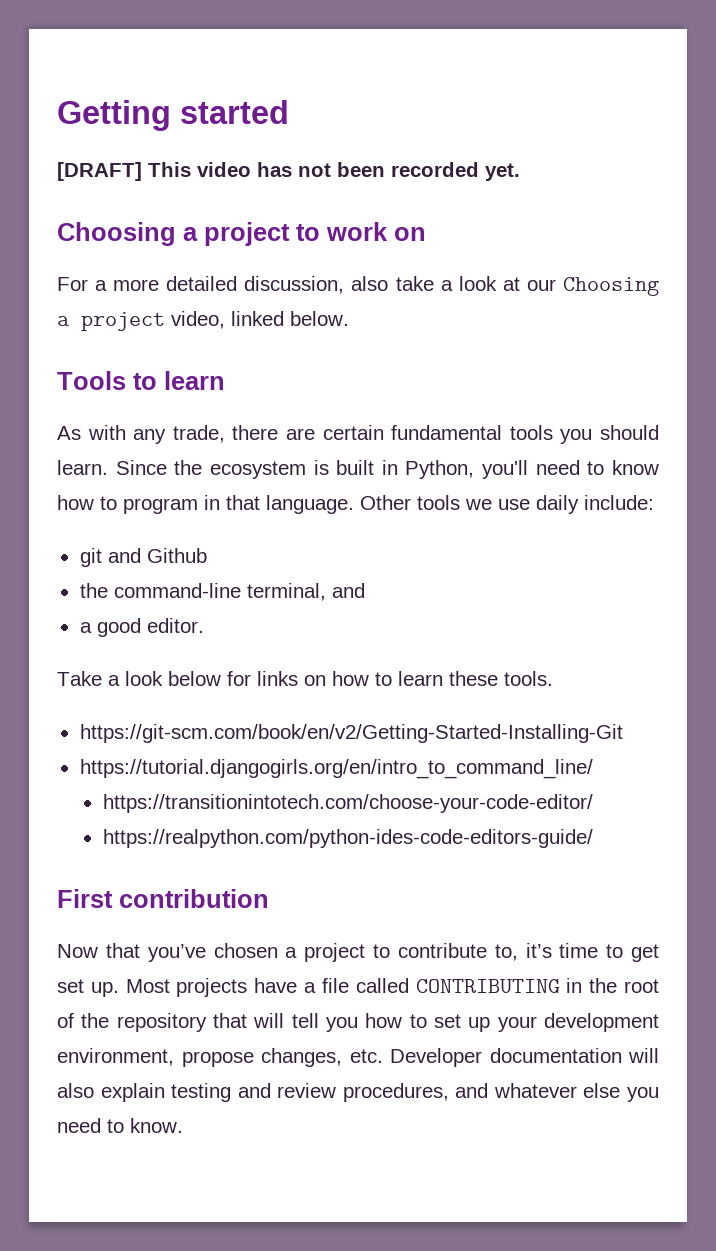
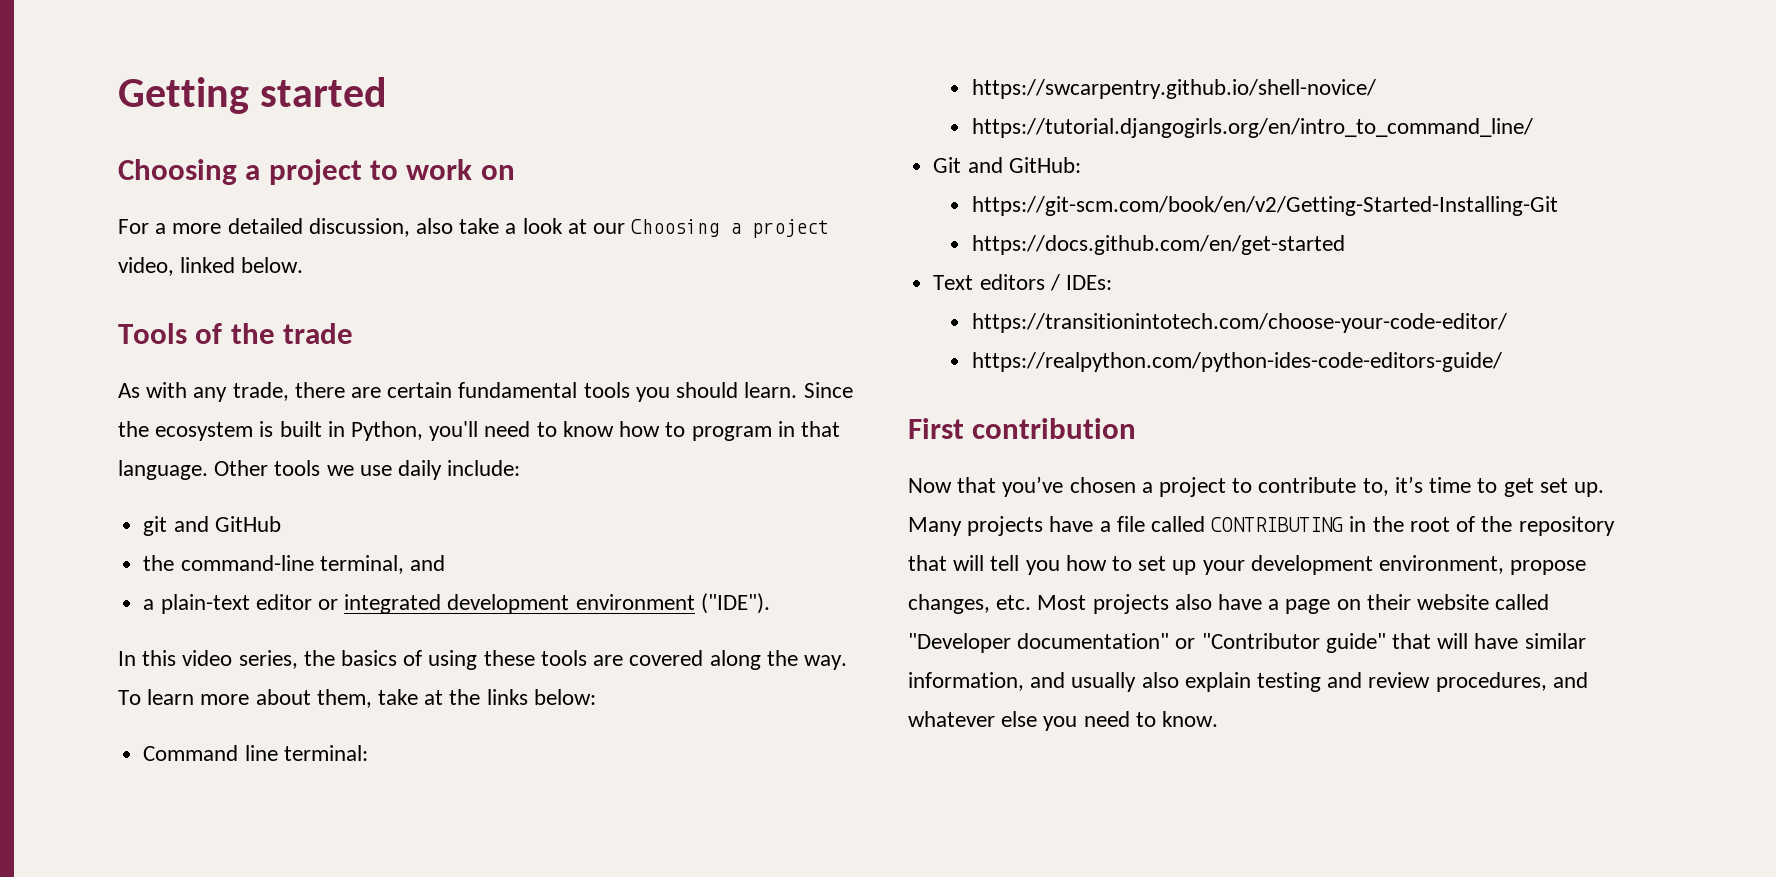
[57,162,520,181] // [DRAFT] This video has not been recorded yet. -> (388, 92) none
[133,371,225,390] to learn -> [195,323,354,344] of the trade
[146,548,207,563] Github -> [214,516,281,532] GitHub
[96,618,204,637] [57,671,553,686] [79,724,623,743] [79,759,593,779] good editor. // Take a look below for links on how to learn these tools. // https://git-scm.com/book/en/v2/Getting-Started-Installing-Git // https://tutorial.djangogirls.org/en/intro_to_command_line/ -> [160,593,770,614] [118,650,847,670] [118,689,596,708] [143,745,368,761] [972,79,1377,99] [972,118,1534,138] [933,157,1081,173] [972,196,1559,216] [972,235,1346,255] [933,274,1112,291] plain-text editor or integrated development environment ("IDE"). // In this video series, the basics of using these tools are covered along the way. To learn more about them, take at the links below: // Command line terminal: // https://swcarpentry.github.io/shell-novice/ // https://tutorial.djangogirls.org/en/intro_to_command_line/ // Git and GitHub: // https://git-scm.com/book/en/v2/Getting-Started-Installing-Git // https://docs.github.com/en/get-started // Text editors / IDEs:
[125,979,170,993] Most -> [908,517,962,536] Many
[390,1048,659,1067] Developer documentation will -> [1037,594,1550,614] [908,633,1586,653] [908,672,1137,692] Most projects also have a page on their website called "Developer documentation" or "Contributor guide" that will have similar information, and usually

